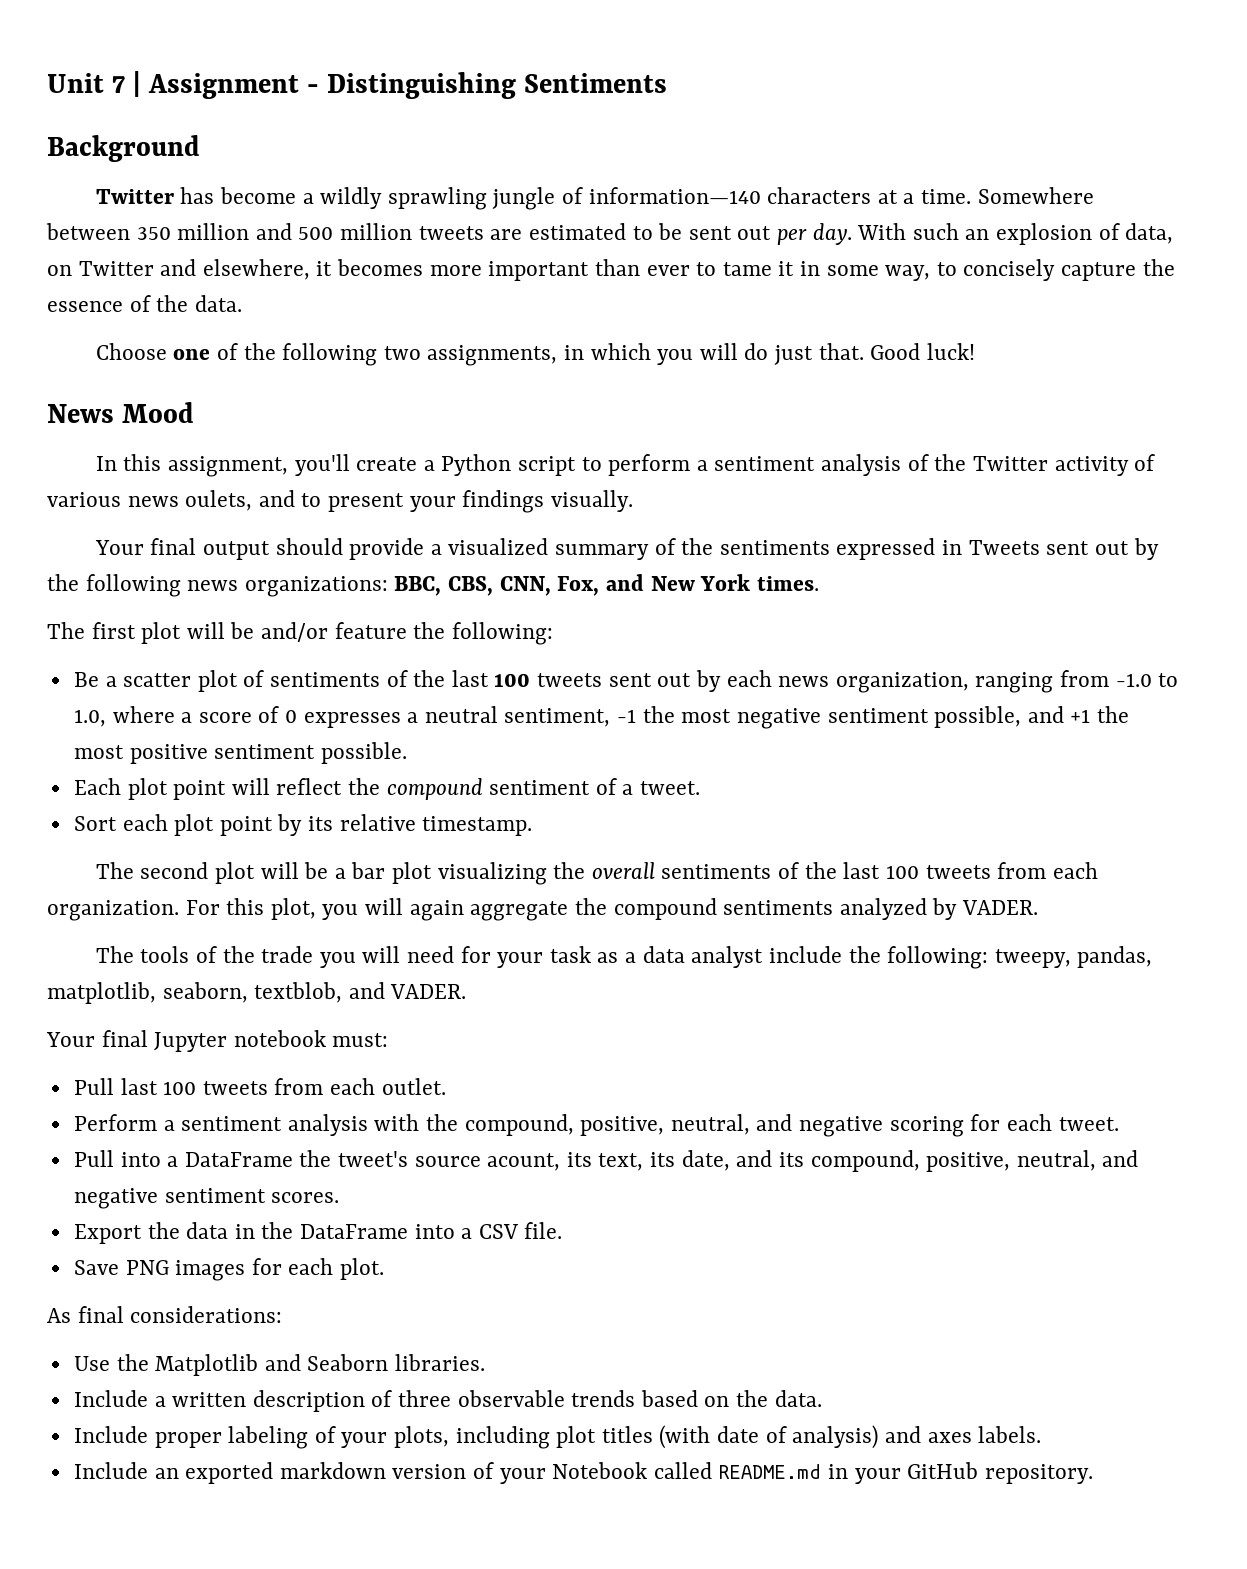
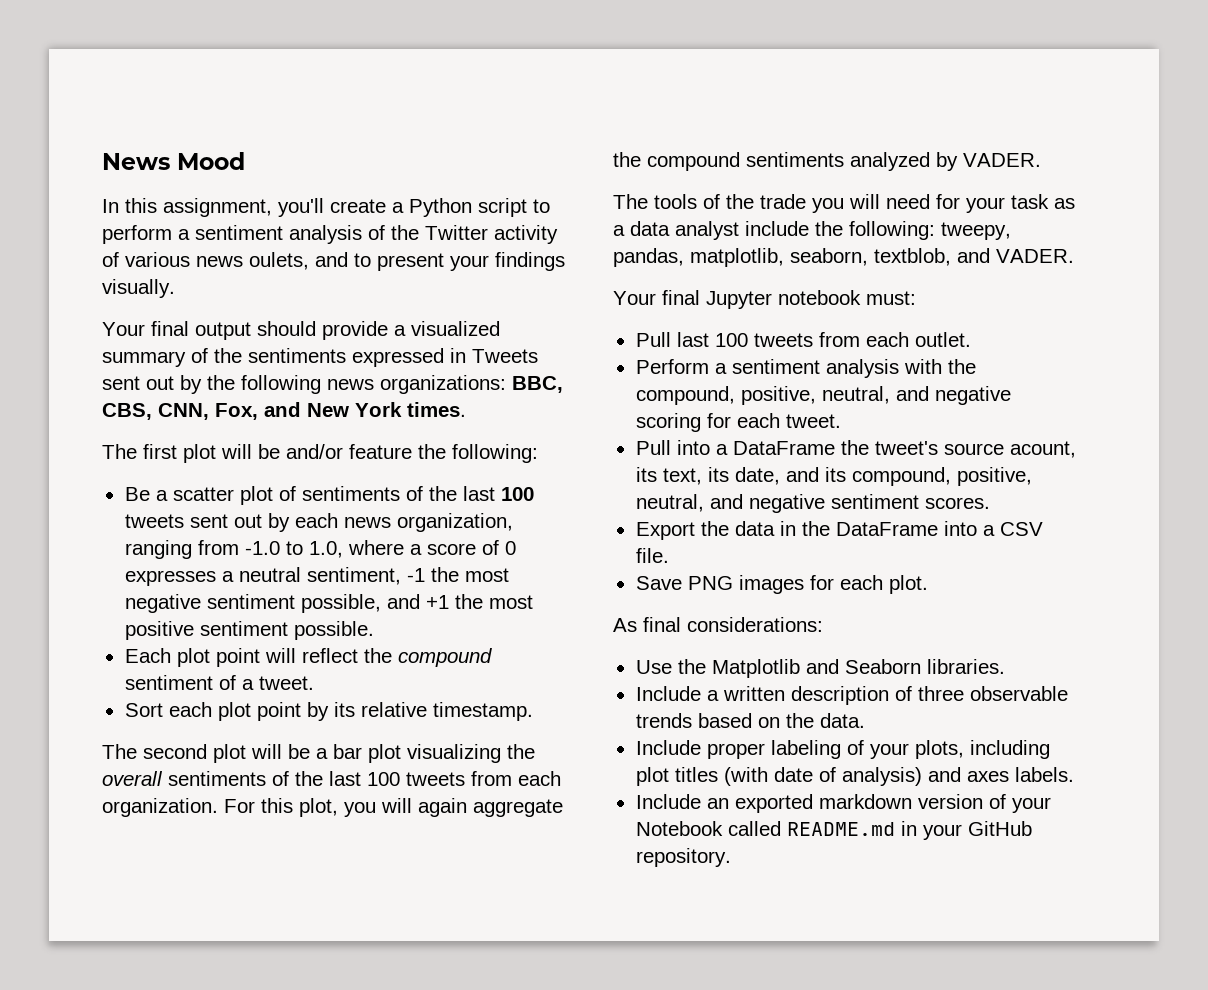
[47,71,668,99] [47,135,200,162] [95,187,1094,210] [46,223,1174,245] [47,259,1175,281] [47,295,242,312] [95,343,975,366] Unit 7 | Assignment - Distinguishing Sentiments // Background // Twitter has become a wildly sprawling jungle of information—140 characters at a time. Somewhere between 350 million and 500 million tweets are estimated to be sent out per day. With such an explosion of data, on Twitter and elsewhere, it becomes more important than ever to tame it in some way, to concisely capture the essence of the data. // Choose one of the following two assignments, in which you will do just that. Good luck! // -> (102, 161) none

